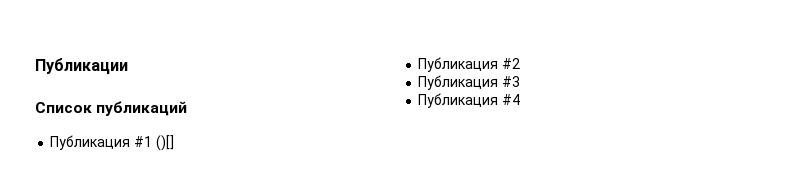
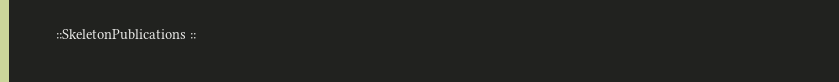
[35,58,128,75] [35,101,188,116] [50,135,174,151] [418,57,521,72] [418,75,521,90] [418,93,521,108] Публикации // Список публикаций // Публикация #1 ()[] // Публикация #2 // Публикация #3 // Публикация #4 -> [56,29,196,40] ::SkeletonPublications ::

